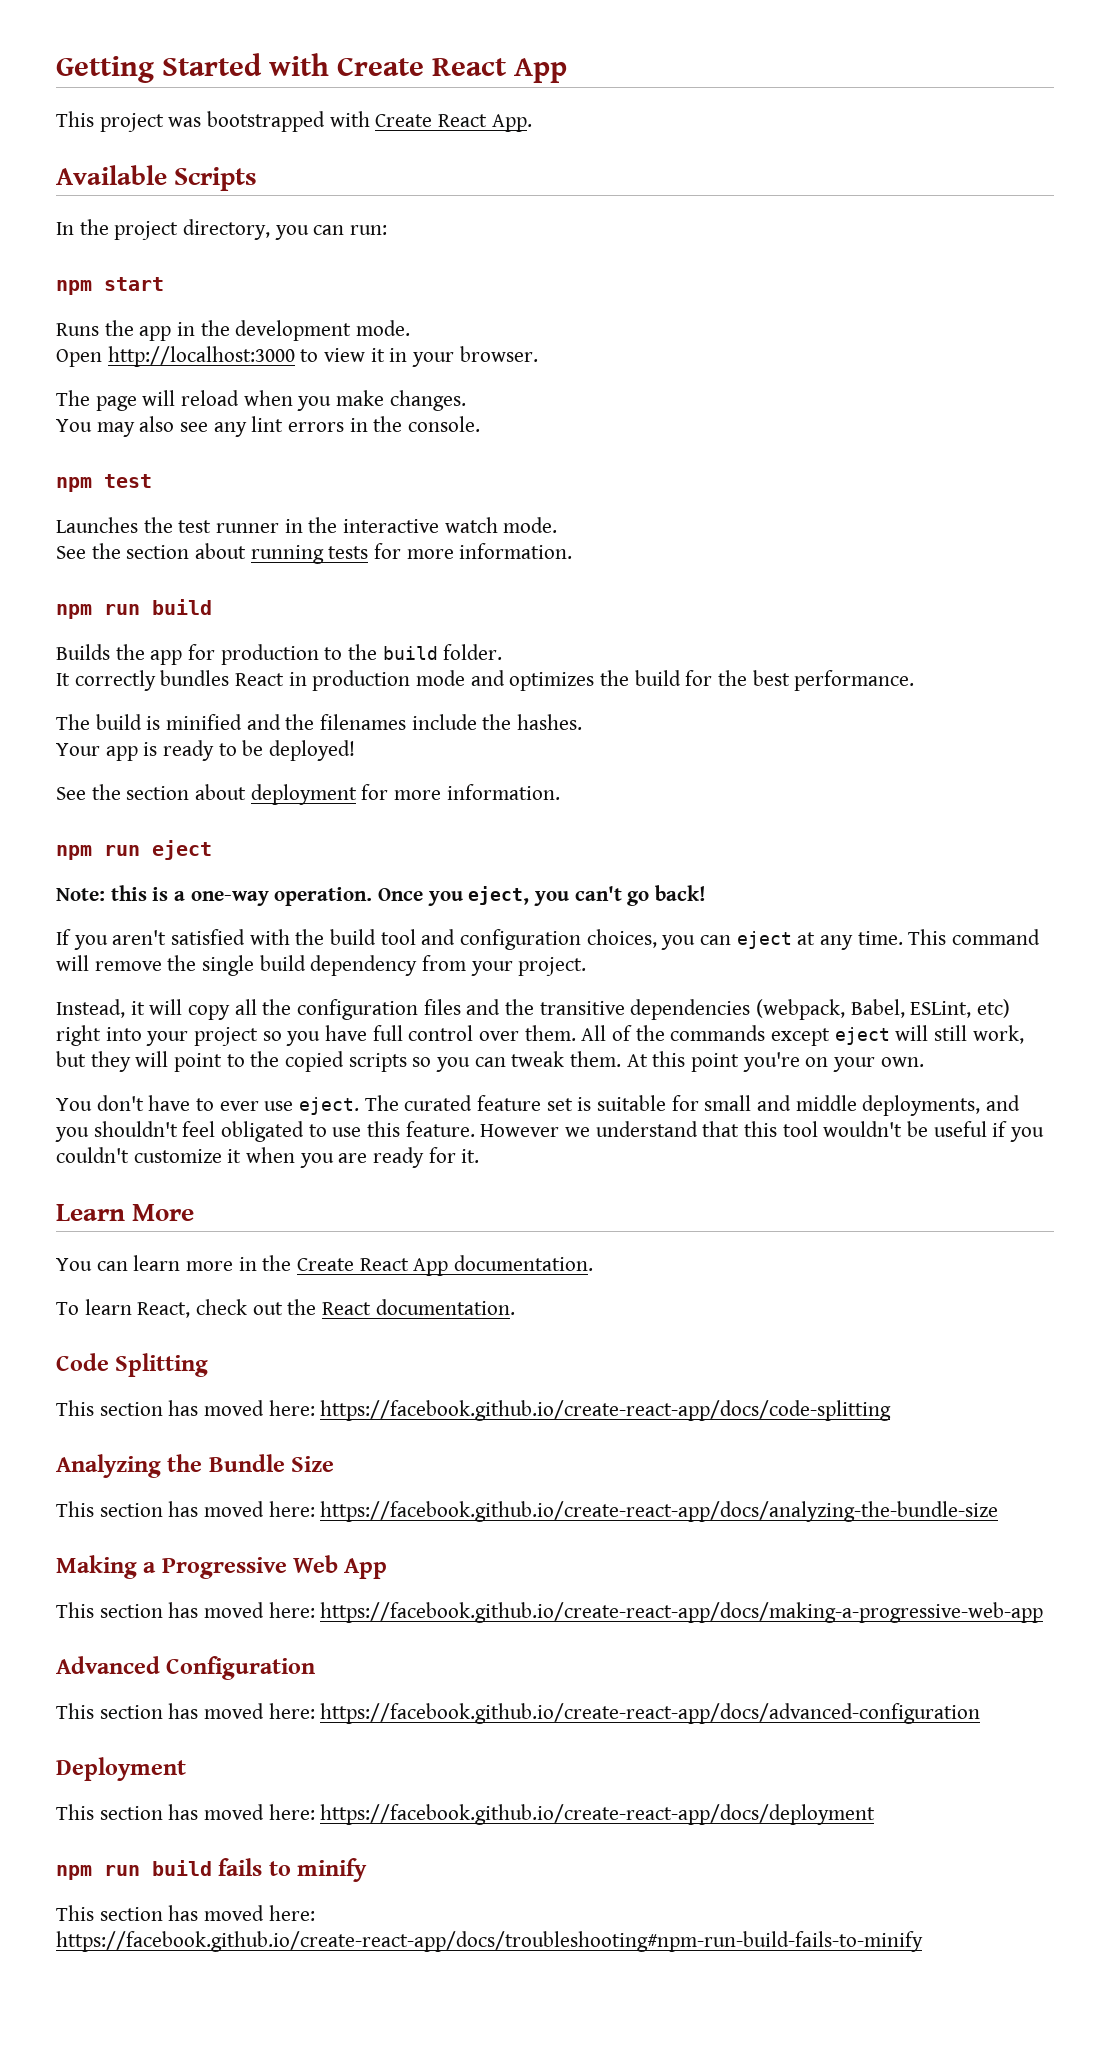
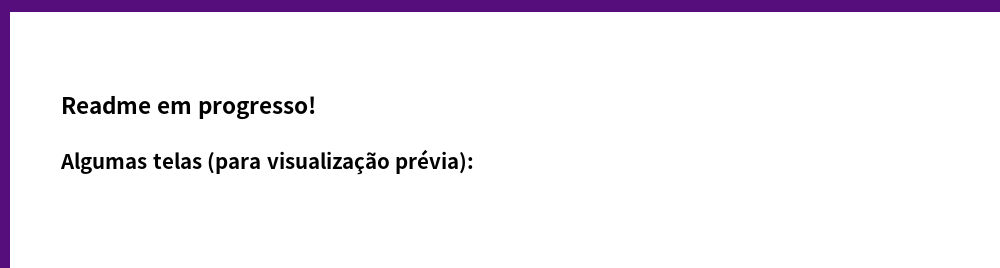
[56,53,567,83] [56,111,532,132] [56,165,258,191] [56,219,388,240] [56,277,164,295] [56,320,411,341] [56,346,538,367] [56,390,466,411] [56,416,481,437] [56,474,152,492] [56,517,558,533] [56,543,573,564] [56,599,212,619] [56,644,503,665] [56,670,915,691] [56,714,583,730] [56,740,356,761] [56,784,560,805] [56,840,212,860] [56,885,707,906] [56,929,1041,950] [56,955,587,976] [56,999,1011,1020] [56,1025,1024,1046] [56,1051,924,1072] [56,1095,1021,1116] [55,1121,1045,1142] [56,1147,480,1168] [56,1204,195,1221] [56,1255,594,1276] [56,1299,515,1318] [56,1353,209,1377] [56,1400,892,1421] [56,1454,335,1478] [56,1501,999,1522] [56,1555,388,1579] [56,1602,1044,1623] [56,1656,316,1680] [56,1703,981,1724] [56,1757,186,1781] [56,1804,876,1825] [56,1858,368,1882] [56,1905,315,1921] [56,1931,923,1952] Getting Started with Create React App // This project was bootstrapped with Create React App. // Available Scripts // In the project directory, you can run: // npm start // Runs the app in the development mode. // Open http://localhost:3000 to view it in your browser. // The page will reload when you make changes. // You may also see any lint errors in the console. // npm test // Launches the test runner in the interactive watch mode. // See the section about running tests for more information. // npm run build // Builds the app for production to the build folder. // It correctly bundles React in production mode and optimizes the build for the best performance. // The build is minified and the filenames include the hashes. // Your app is ready to be deployed! // See the section about deployment for more information. // npm run eject // Note: this is a one-way operation. Once you eject, you can't go back! // If you aren't satisfied with the build tool and configuration choices, you can eject at any time. This command will remove the single build dependency from your project. // Instead, it will copy all the configuration files and the transitive dependencies (webpack, Babel, ESLint, etc) right into your project so you have full control over them. All of the commands except eject will still work, but they will point to the copied scripts so you can tweak them. At this point you're on your own. // You don't have to ever use eject. The curated feature set is suitable for small and middle deployments, and you shouldn't feel obligated to use this feature. However we understand that this tool wouldn't be useful if you couldn't customize it when you are ready for it. // Learn More // You can learn more in the Create React App documentation. // To learn React, check out the React documentation. // Code Splitting // This section has moved here: https://facebook.github.io/create-react-app/docs/code-splitting // Analyzing the Bundle Size // This section has moved here: https://facebook.github.io/create-react-app/docs/analyzing-the-bundle-size // Making a Progressive Web App // This section has moved here: https://facebook.github.io/create-react-app/docs/making-a-progressive-web-app // Advanced Configuration // This section has moved here: https://facebook.github.io/create-react-app/docs/advanced-configuration // Deployment // This section has moved here: https://facebook.github.io/create-react-app/docs/deployment // npm run build fails to minify // This section has moved here: https://facebook.github.io/create-react-app/docs/troubleshooting#npm-run-build-fails-to-minify -> [61,95,317,120] [60,149,475,175] Readme em progresso! // Algumas telas (para visualização prévia):

